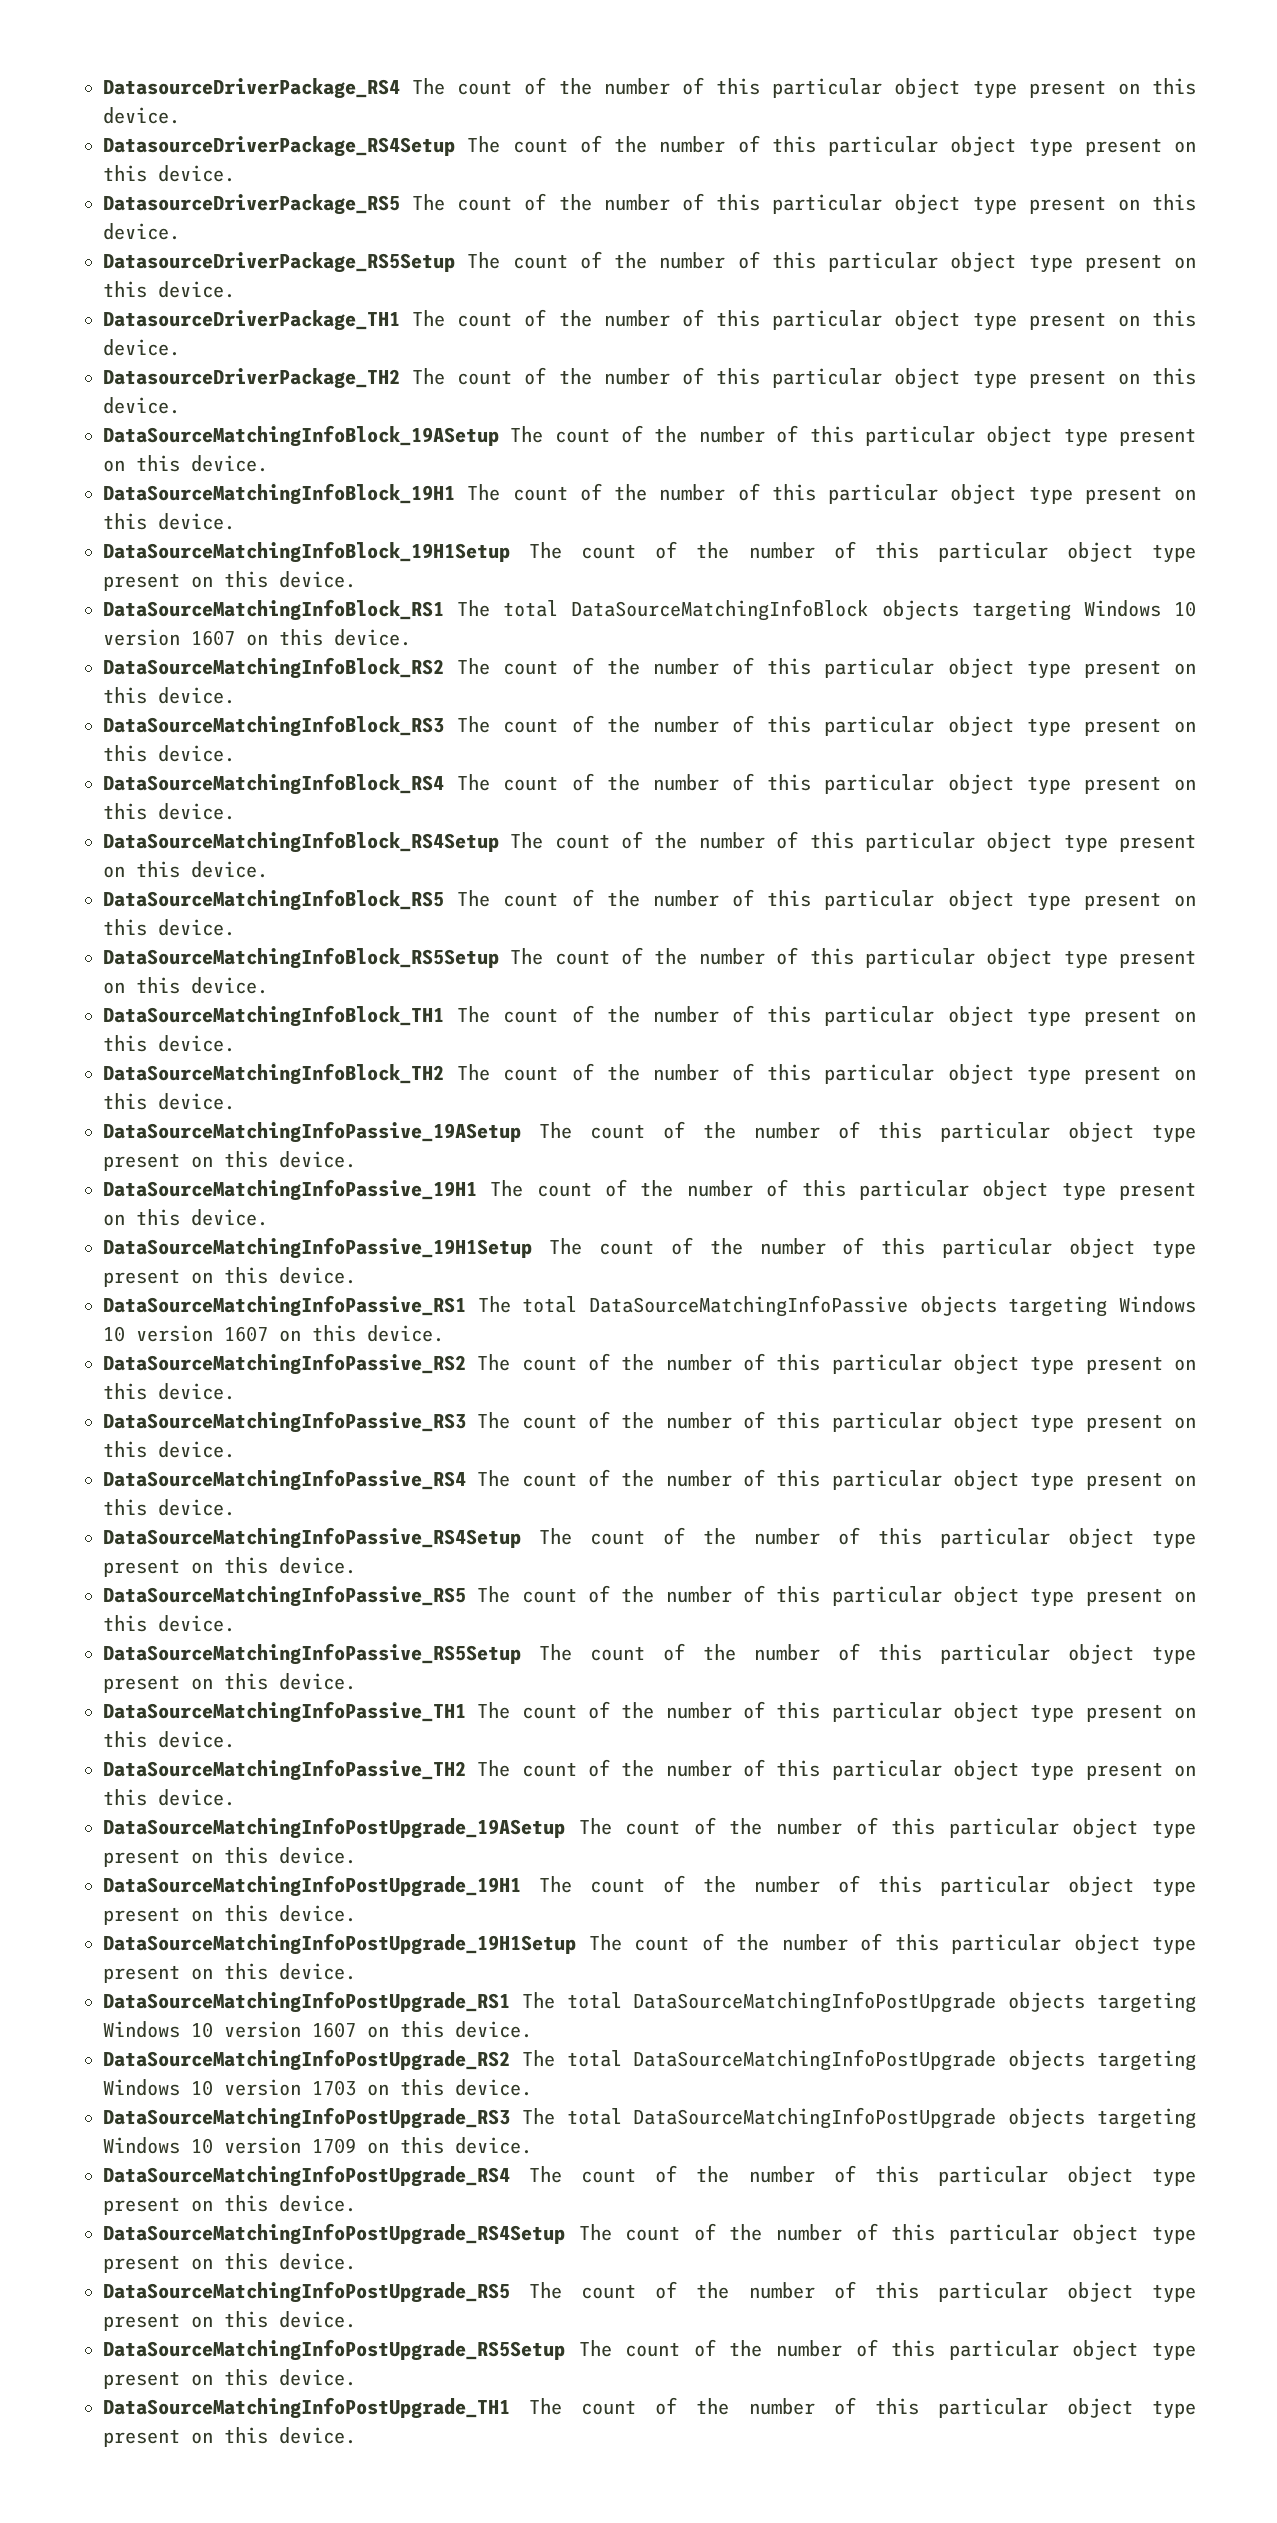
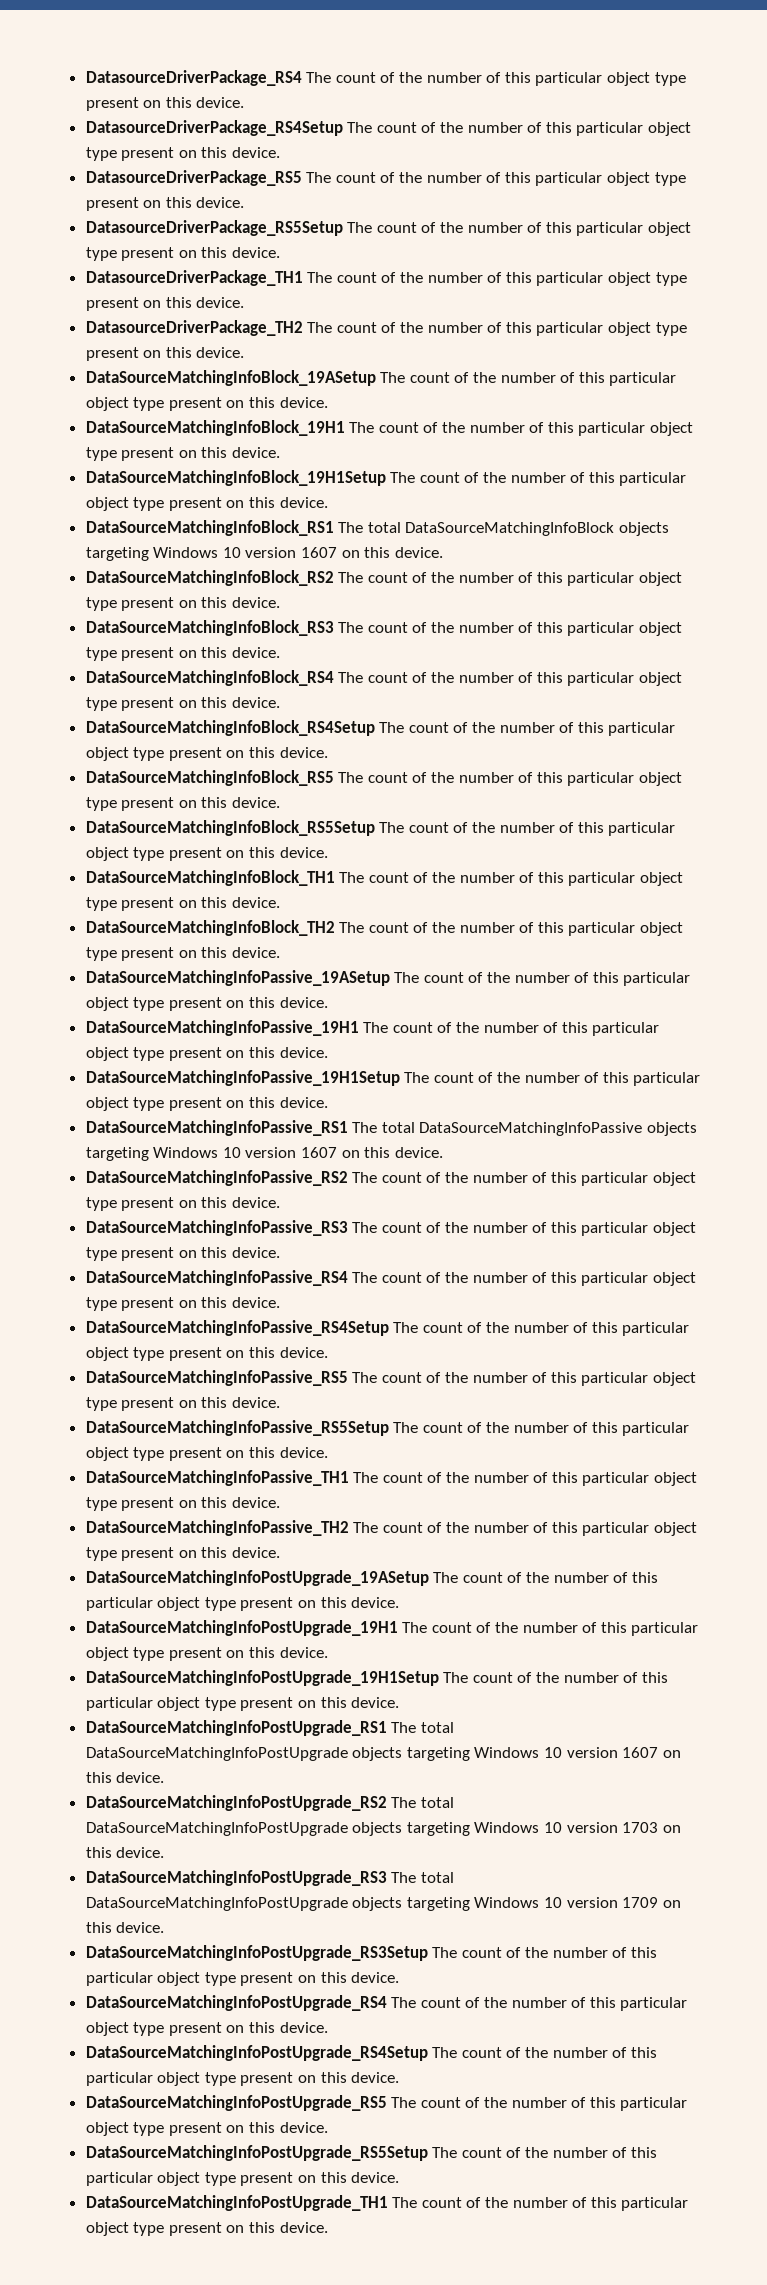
(532, 2145) none -> [85,1945,657,1961] [85,1972,400,1986] // DataSourceMatchingInfoPostUpgrade_RS3Setup The count of the number of this particular object type present on this device.

